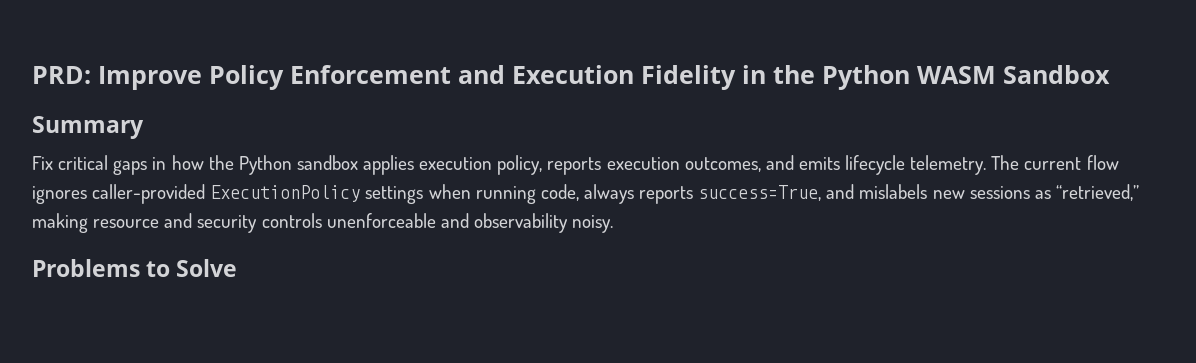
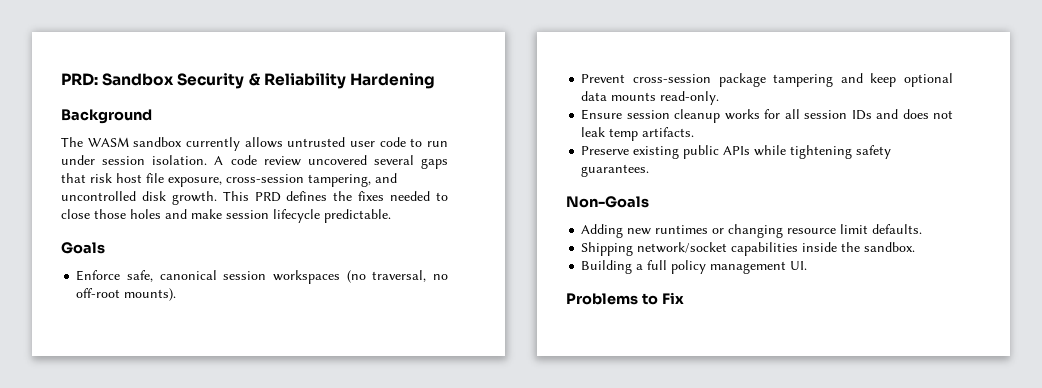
[98,65,1110,90] [32,116,144,139] [32,155,1119,175] [32,184,1139,204] [32,213,614,233] Improve Policy Enforcement and Execution Fidelity in the Python WASM Sandbox // Summary // Fix critical gaps in how the Python sandbox applies execution policy, reports execution outcomes, and emits lifecycle telemetry. The current flow ignores caller-provided ExecutionPolicy settings when running code, always reports success=True, and mislabels new sessions as “retrieved,” making resource and security controls unenforceable and observability noisy. -> [102,73,435,89] [61,109,152,124] [61,137,449,151] [61,155,448,169] [61,173,397,187] [61,191,449,205] [61,209,391,223] [61,242,105,254] [76,270,448,284] [76,288,177,301] [581,73,953,87] [581,91,720,105] [581,109,953,123] [581,127,695,141] [581,145,892,159] [581,164,650,177] [566,196,649,208] [581,224,923,238] [581,242,916,256] [581,260,808,274] Sandbox Security & Reliability Hardening // Background // The WASM sandbox currently allows untrusted user code to run under session isolation. A code review uncovered several gaps that risk host file exposure, cross-session tampering, and uncontrolled disk growth. This PRD defines the fixes needed to close those holes and make session lifecycle predictable. // Goals // Enforce safe, canonical session workspaces (no traversal, no off-root mounts). // Prevent cross-session package tampering and keep optional data mounts read-only. // Ensure session cleanup works for all session IDs and does not leak temp artifacts. // Preserve existing public APIs while tightening safety guarantees. // Non-Goals // Adding new runtimes or changing resource limit defaults. // Shipping network/socket capabilities inside the sandbox. // Building a full policy management UI.
[176,259,238,277] Solve -> [661,292,684,304] Fix

